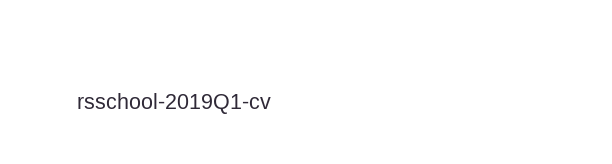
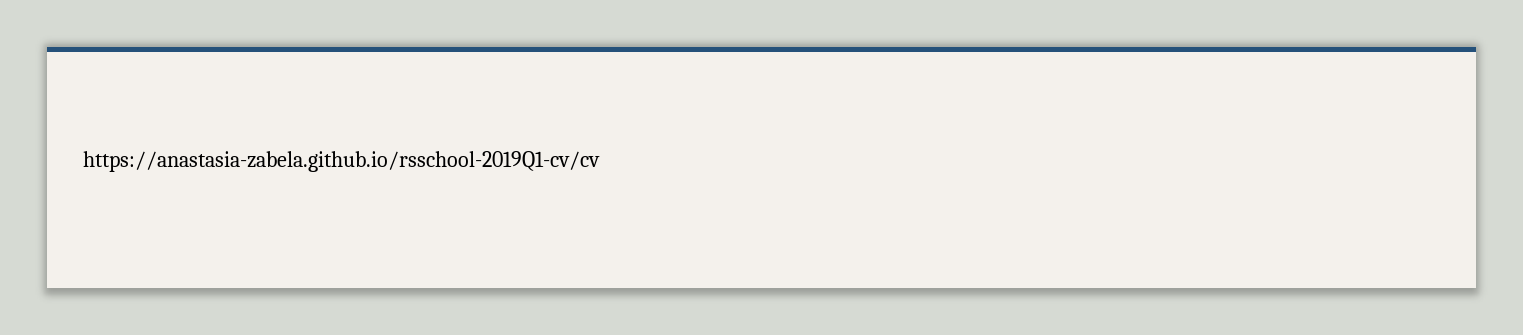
[77,93,271,114] rsschool-2019Q1-cv -> [83,151,600,172] https://anastasia-zabela.github.io/rsschool-2019Q1-cv/cv

